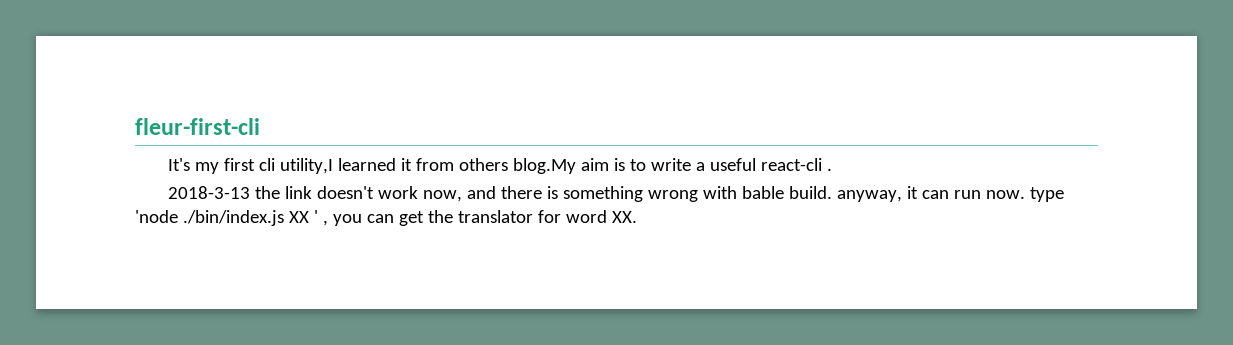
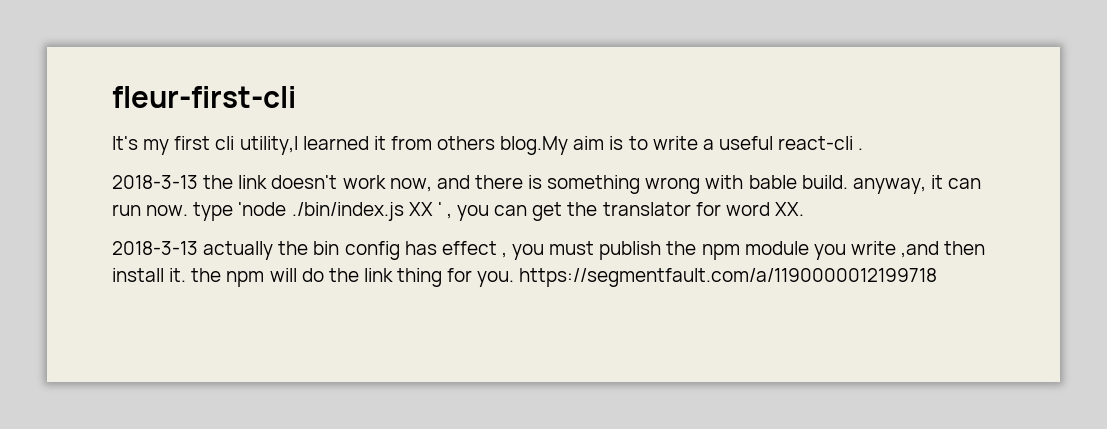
(637, 217) none -> [112,241,986,260] [112,268,938,287] // 2018-3-13 actually the bin config has effect , you must publish the npm module you write ,and then install it. the npm will do the link thing for you. https://segmentfault.com/a/1190000012199718

